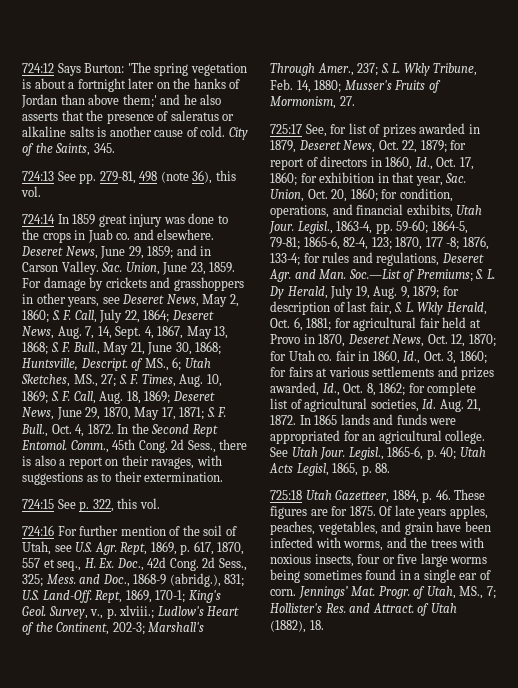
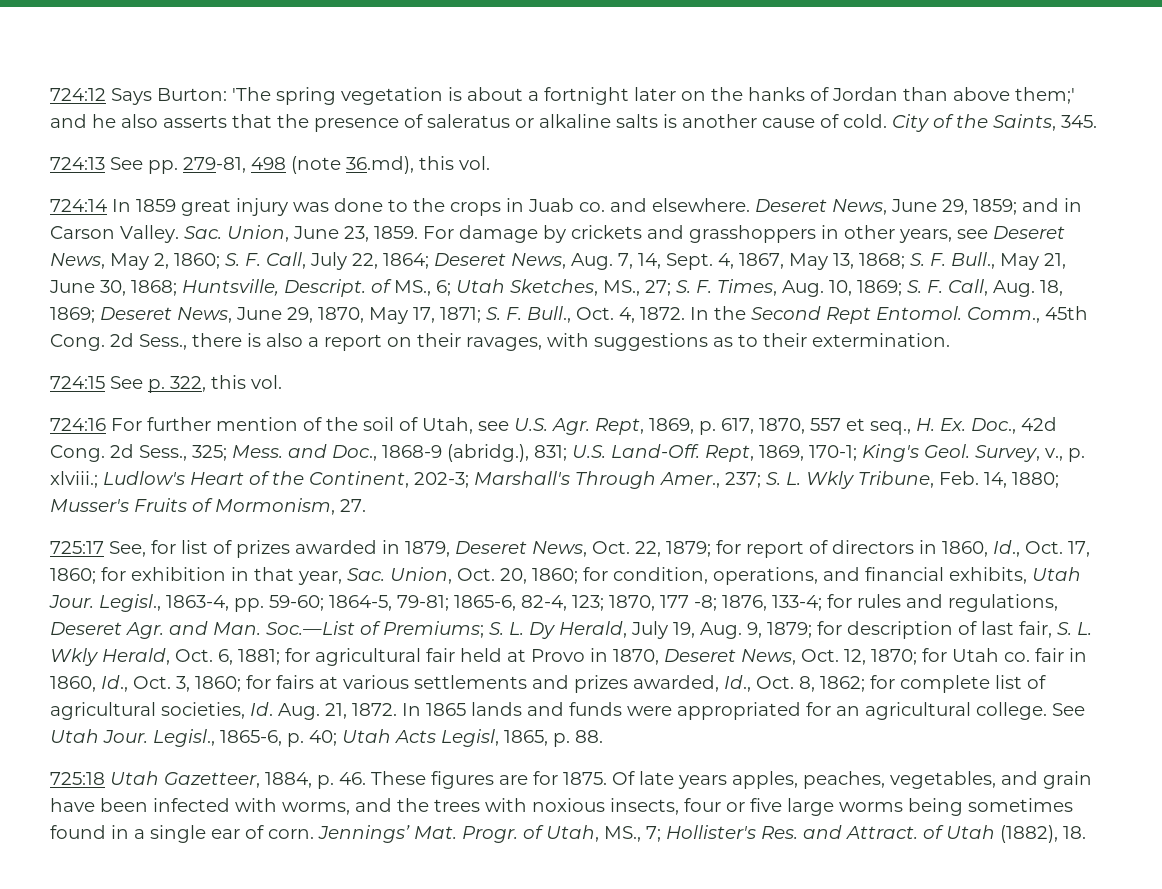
[192,170,213,184] 36), -> [346,156,414,174] 36.md),

